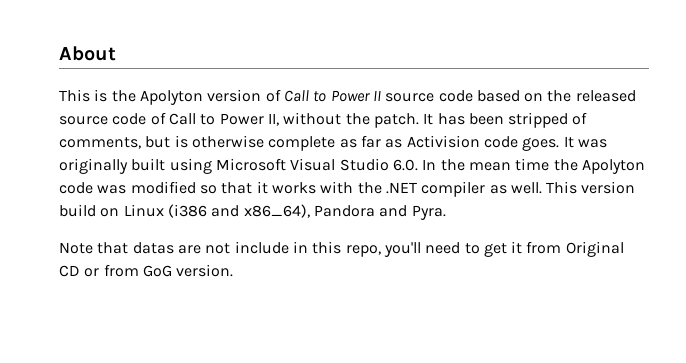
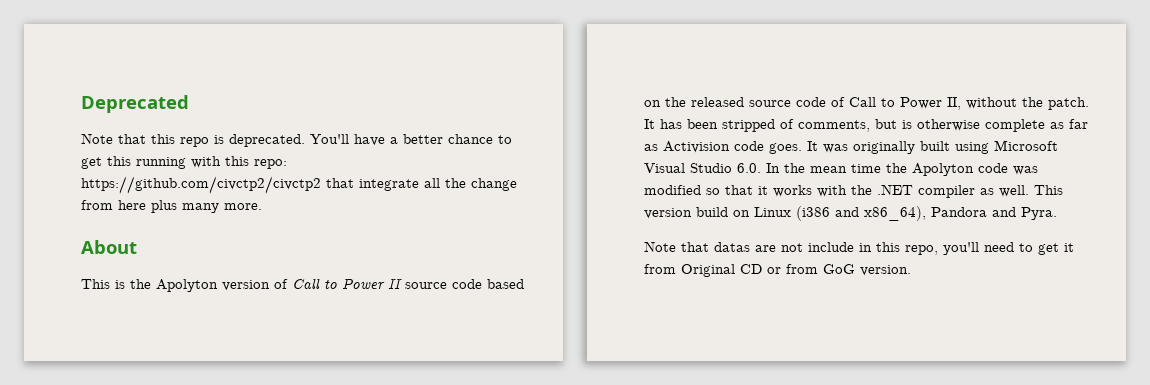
(59, 53) none -> [81,95,189,113] [81,133,512,147] [81,156,287,169] [81,176,517,194] [81,200,262,213] Deprecated // Note that this repo is deprecated. You'll have a better chance to get this running with this repo: https://github.com/civctp2/civctp2 that integrate all the change from here plus many more. //

